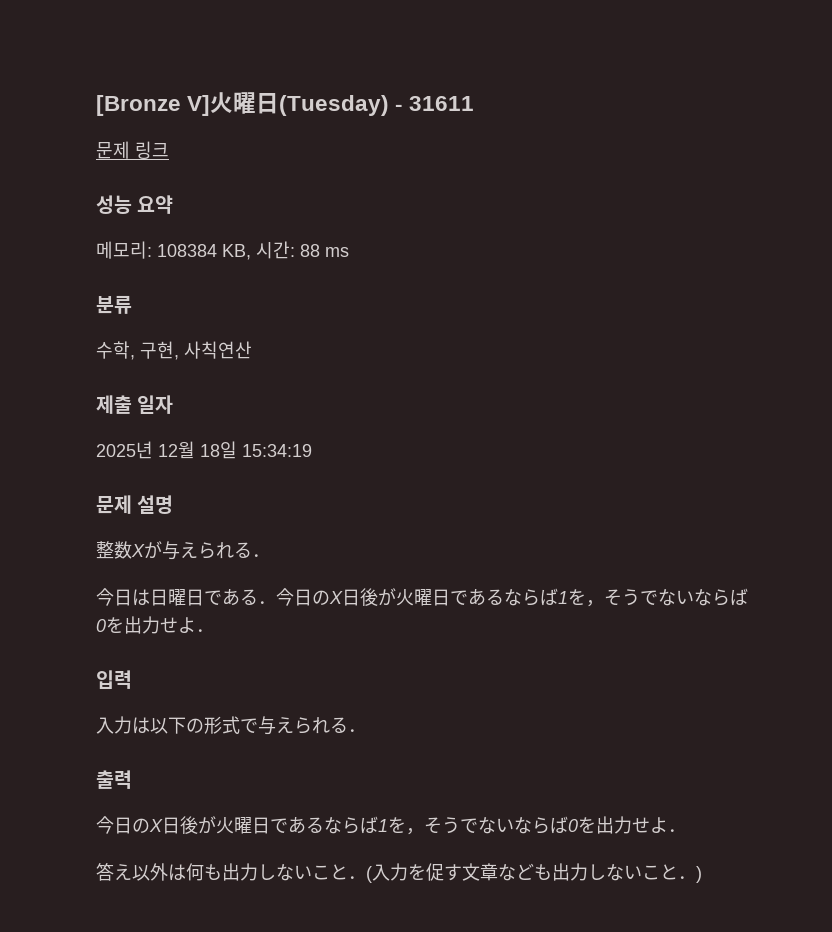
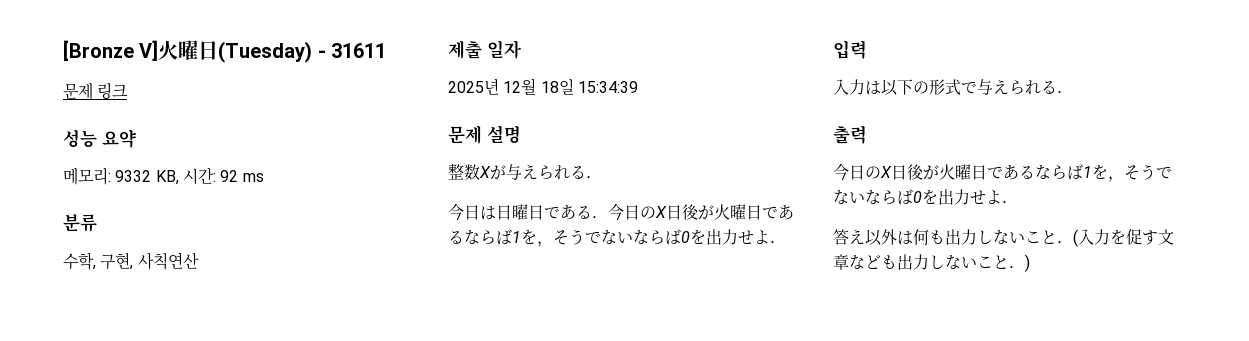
[157,244,217,257] 108384 -> [115,170,152,182] 9332
[300,244,320,257] 88 -> [220,170,239,182] 92
[242,444,312,457] 15:34:19 -> [577,81,638,93] 15:34:39

